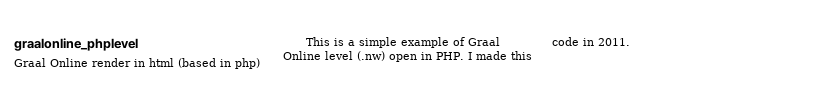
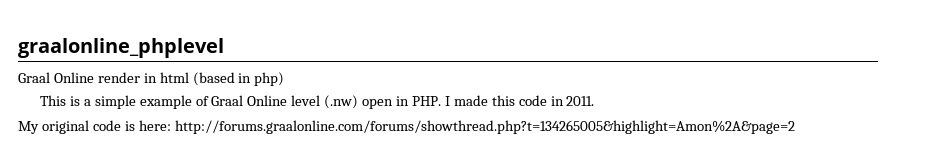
(630, 42) none -> [18,120,795,134] // My original code is here: http://forums.graalonline.com/forums/showthread.php?t=134265005&highlight=Amon%2A&page=2

